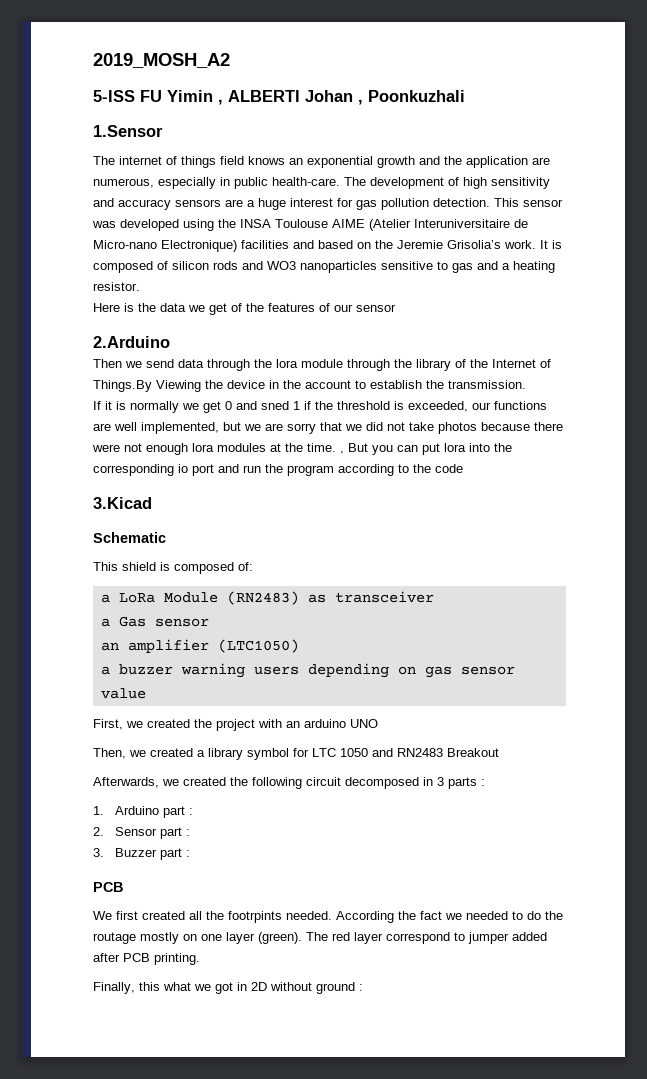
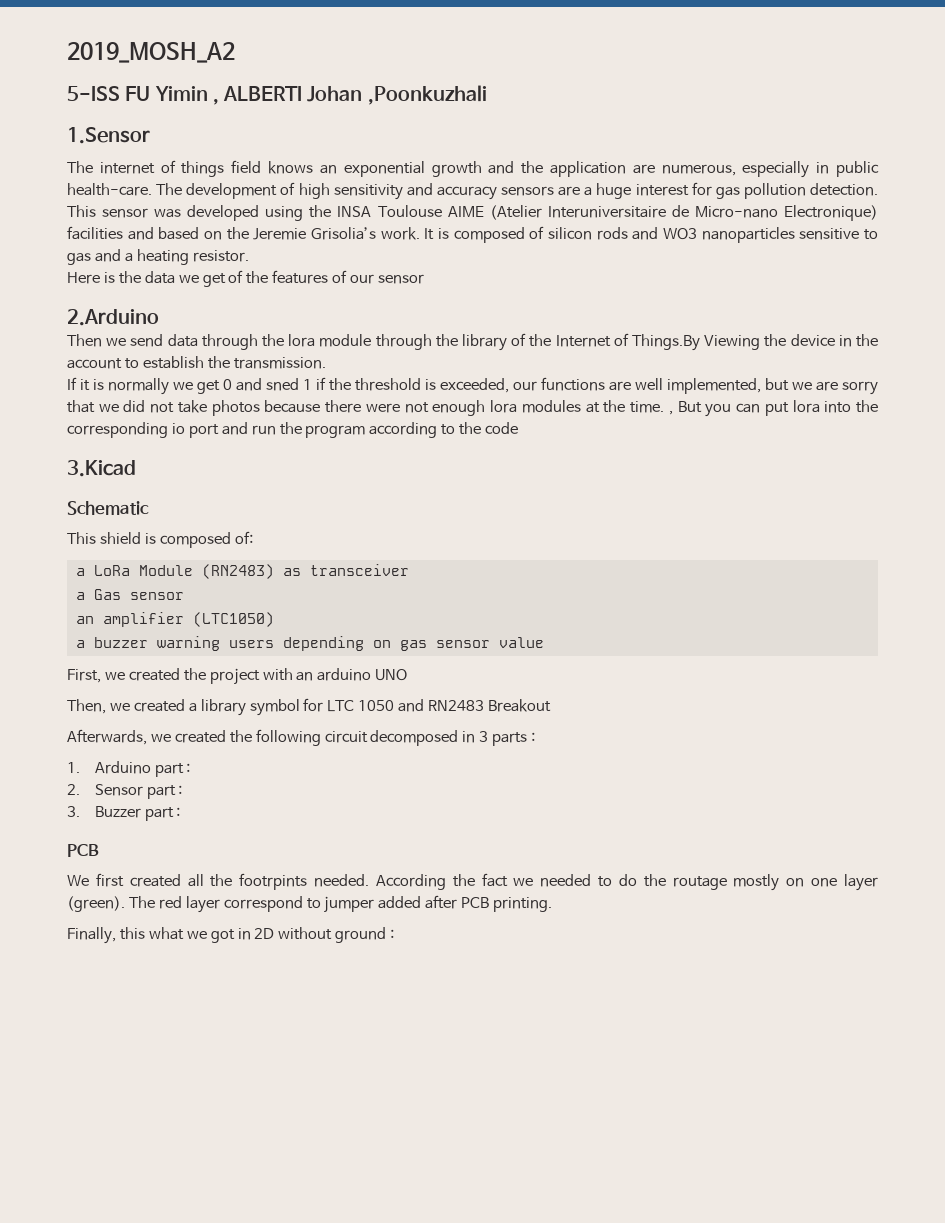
[358,90,465,105] , Poonkuzhali -> [367,85,487,105] ,Poonkuzhali

